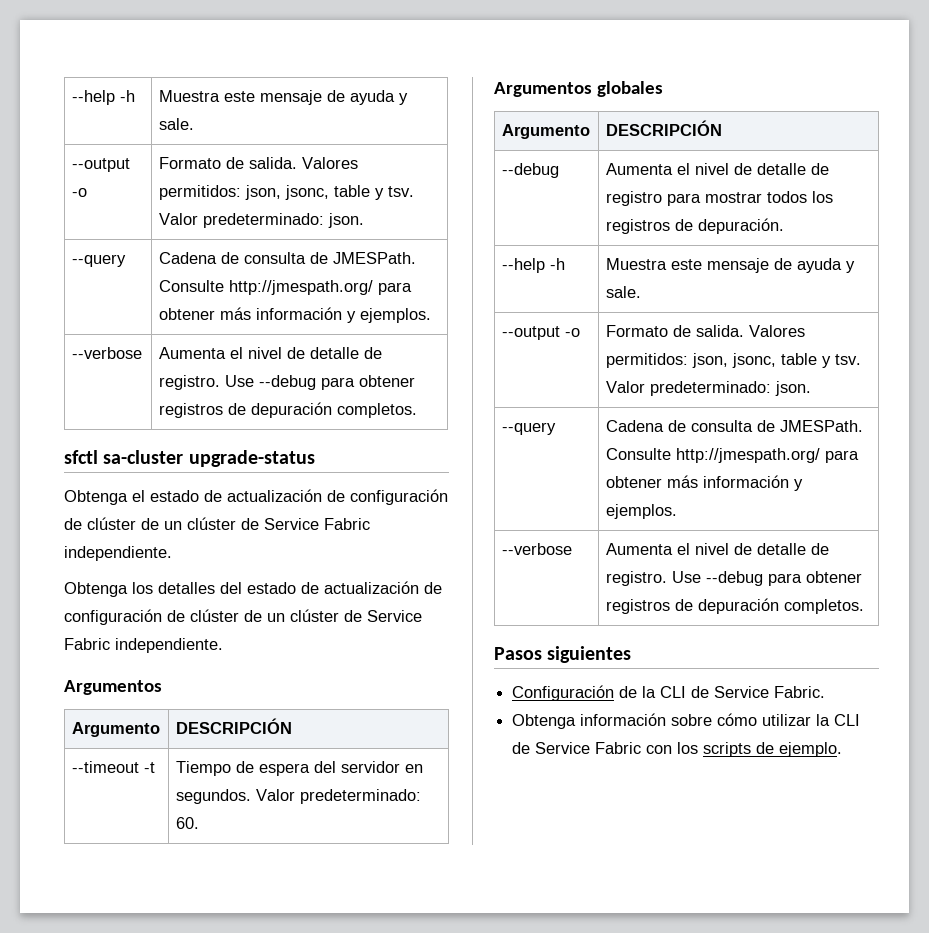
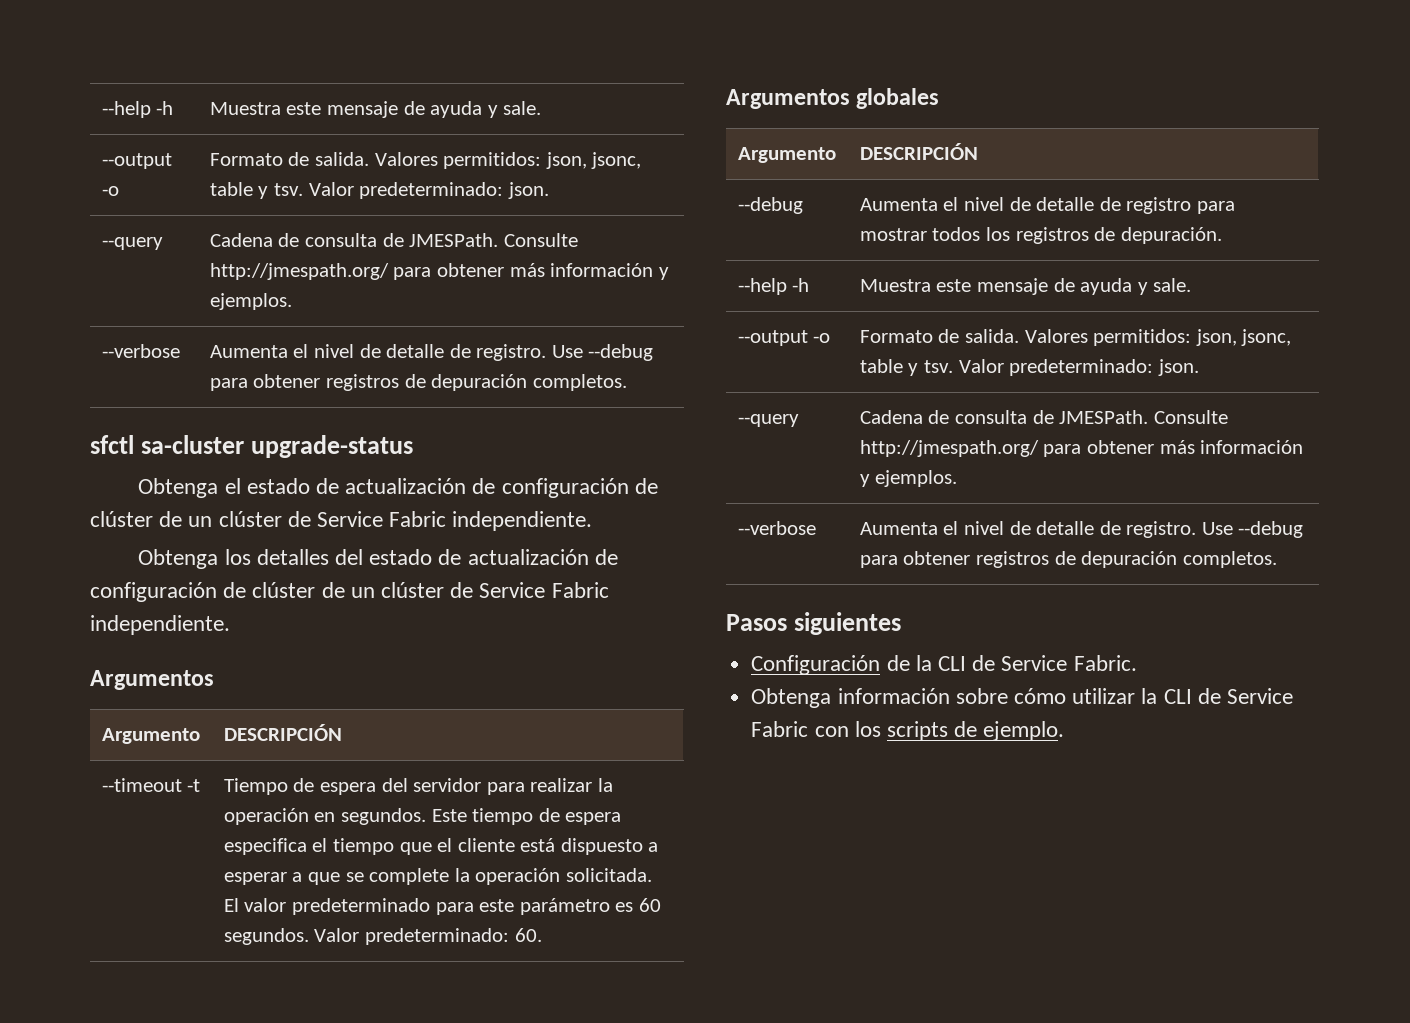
[404,764,423,773] en -> [486,778,613,795] [223,808,622,825] [223,838,659,855] [223,868,652,885] [223,898,661,915] para realizar la operación en segundos. Este tiempo de espera especifica el tiempo que el cliente está dispuesto a esperar a que se complete la operación solicitada. El valor predeterminado para este parámetro es 60

